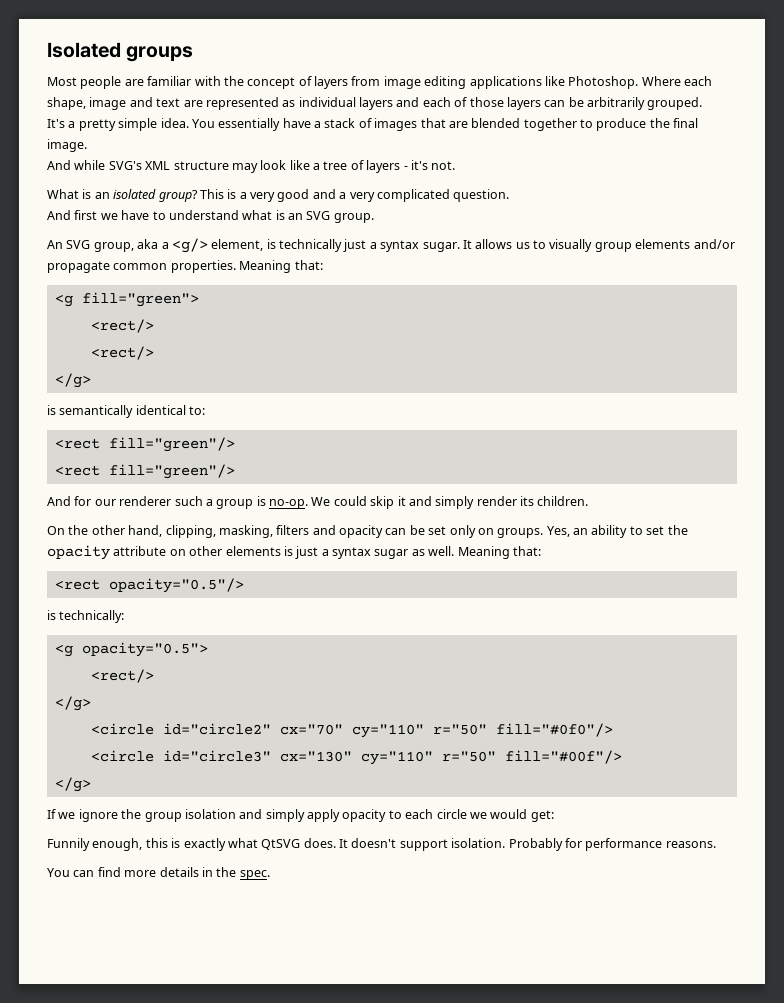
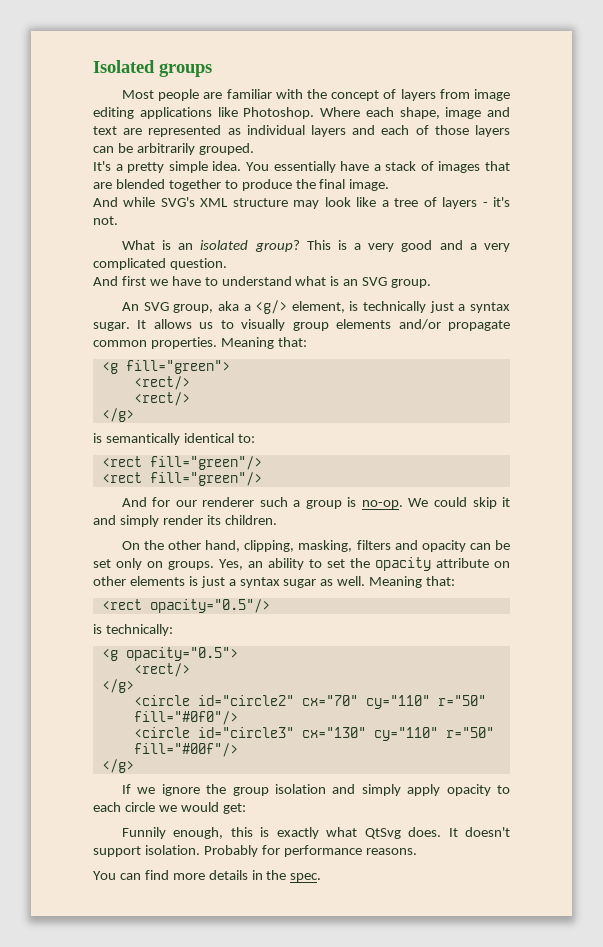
[261,839,301,850] QtSVG -> [364,828,401,839] QtSvg

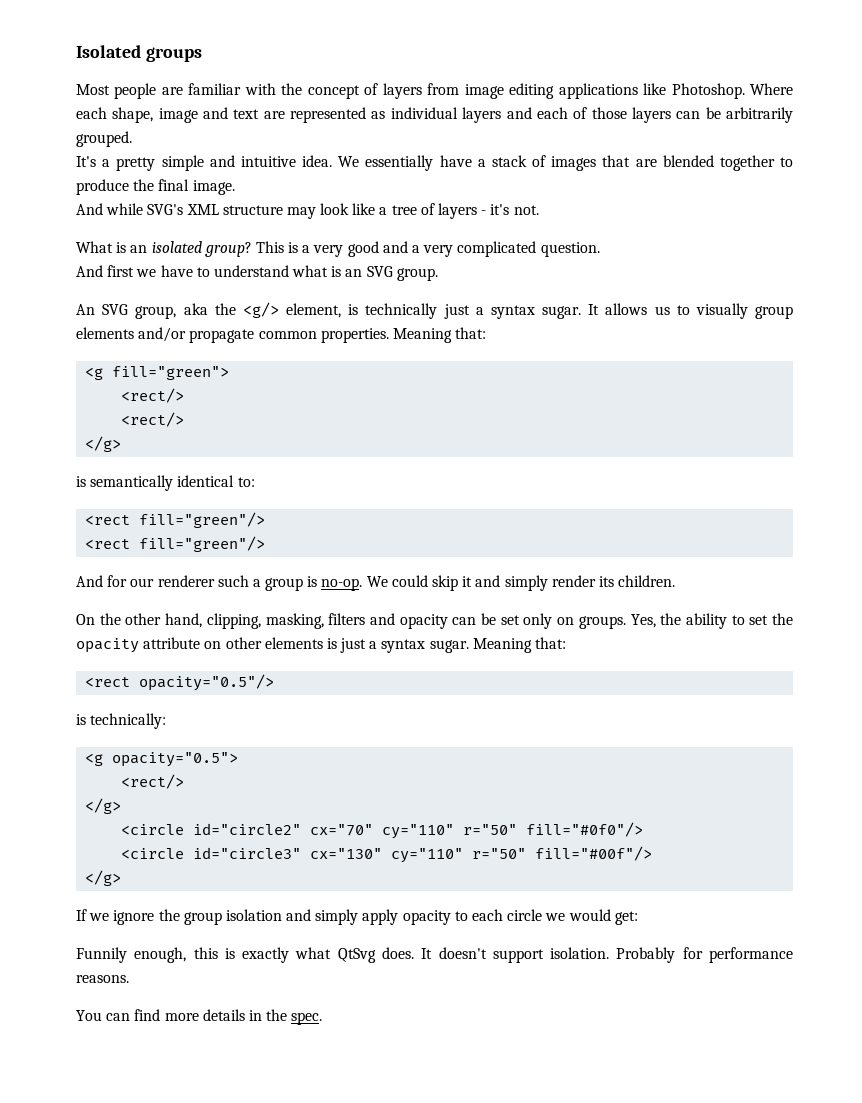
[212,161,269,171] idea. You -> [209,155,360,167] and intuitive idea. We
[243,304,251,311] a -> [214,303,236,315] the
[248,561,263,568] an -> [660,613,682,625] the
[283,576,366,588] sugar as well. -> [429,640,469,653] sugar.

